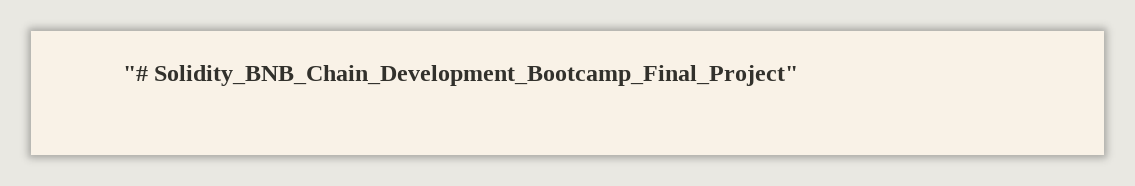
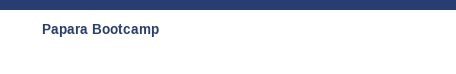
[123,65,799,86] "# Solidity_BNB_Chain_Development_Bootcamp_Final_Project" -> [42,24,159,37] Papara Bootcamp

